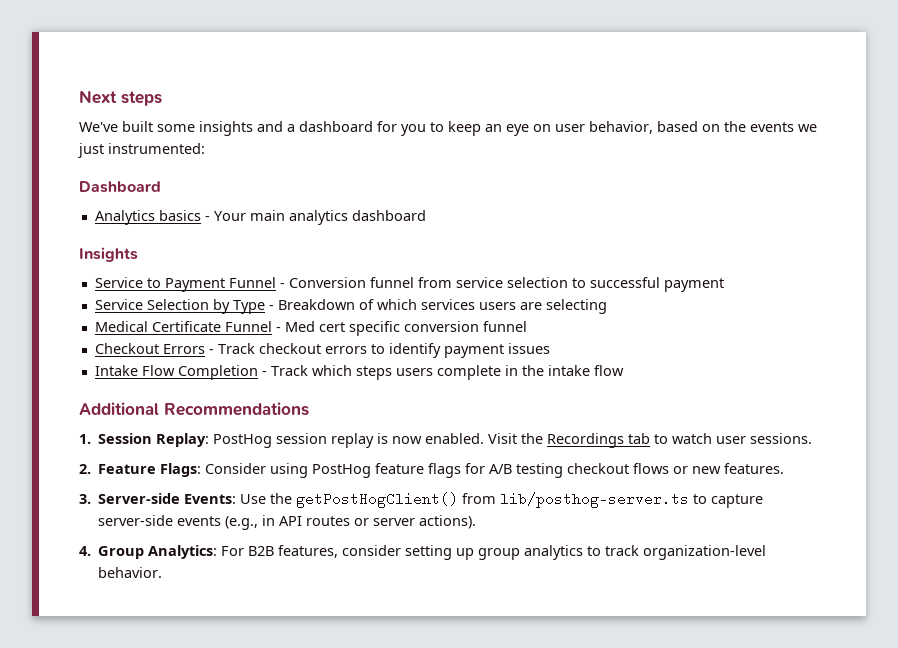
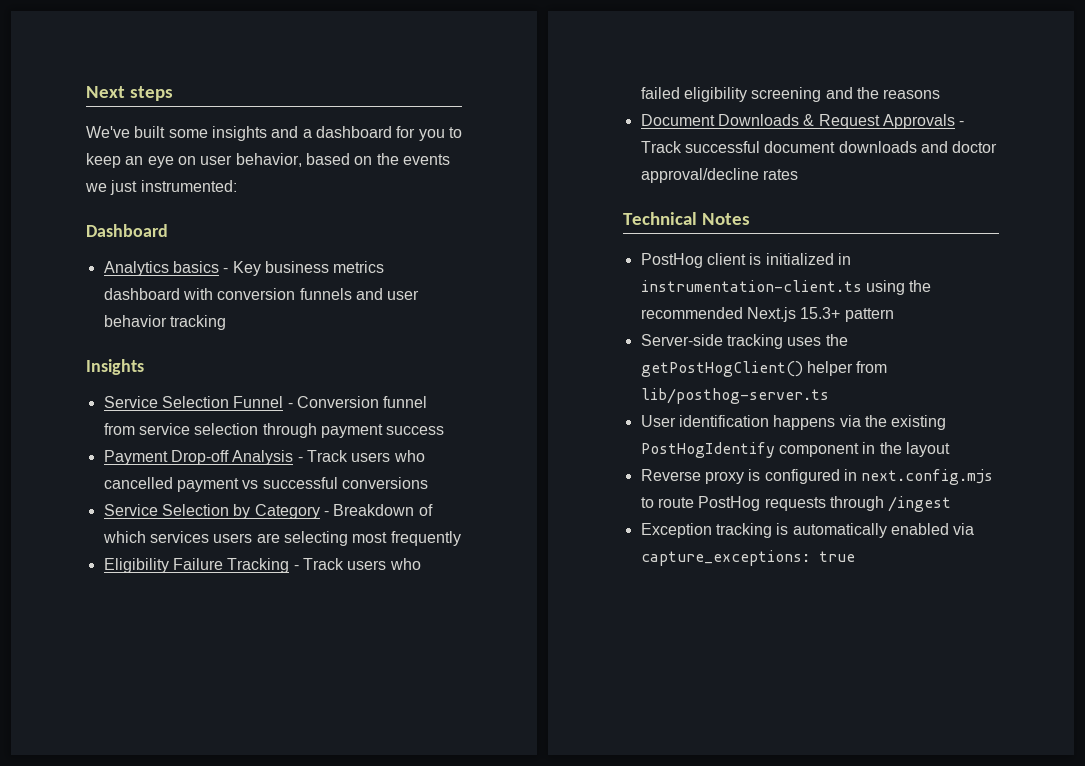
[213,210,426,225] Your main analytics dashboard -> [232,261,385,276] [103,288,420,300] [103,315,226,330] Key business metrics dashboard with conversion funnels and user behavior tracking
[146,278,225,292] to Payment -> [161,396,229,408] Selection
[571,277,724,292] to successful payment -> [262,423,445,438] [103,450,425,465] [103,477,428,492] through payment success // Payment Drop-off Analysis - Track users who cancelled payment vs successful conversions
[232,300,265,314] Type -> [254,504,320,519] Category
[94,321,527,336] [94,343,550,358] [94,365,624,380] [79,402,309,416] [79,433,813,448] [79,463,785,478] [79,492,764,508] [98,515,477,530] [79,545,767,560] [98,567,163,578] // Medical Certificate Funnel - Med cert specific conversion funnel // Checkout Errors - Track checkout errors to identify payment issues // Intake Flow Completion - Track which steps users complete in the intake flow // Additional Recommendations // 1. Session Replay: PostHog session replay is now enabled. Visit the Recordings tab to watch user sessions. // 2. Feature Flags: Consider using PostHog feature flags for A/B testing checkout flows or new features. // 3. Server-side Events: Use the getPostHogClient() from lib/posthog-server.ts to capture server-side events (e.g., in API routes or server actions). // 4. Group Analytics: For B2B features, consider setting up group analytics to track organization-level behavior. -> [352,531,461,546] [103,558,421,573] [640,87,941,102] [640,114,965,129] [640,141,998,153] [640,168,798,183] [623,212,750,225] [640,253,851,268] [640,280,932,295] [640,307,894,322] [640,334,848,349] [640,361,888,377] [640,388,829,404] [640,415,947,430] [640,442,950,458] [640,469,994,485] [640,496,952,512] [640,523,975,538] [640,550,855,566] most frequently // Eligibility Failure Tracking - Track users who failed eligibility screening and the reasons // Document Downloads & Request Approvals - Track successful document downloads and doctor approval/decline rates // Technical Notes // PostHog client is initialized in instrumentation-client.ts using the recommended Next.js 15.3+ pattern // Server-side tracking uses the getPostHogClient() helper from lib/posthog-server.ts // User identification happens via the existing PostHogIdentify component in the layout // Reverse proxy is configured in next.config.mjs to route PostHog requests through /ingest // Exception tracking is automatically enabled via capture_exceptions: true

